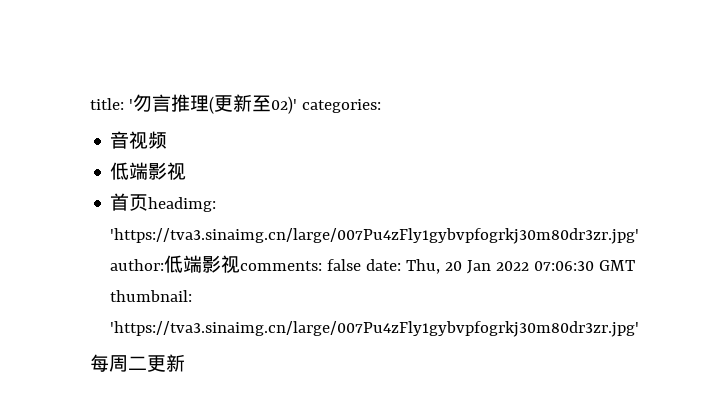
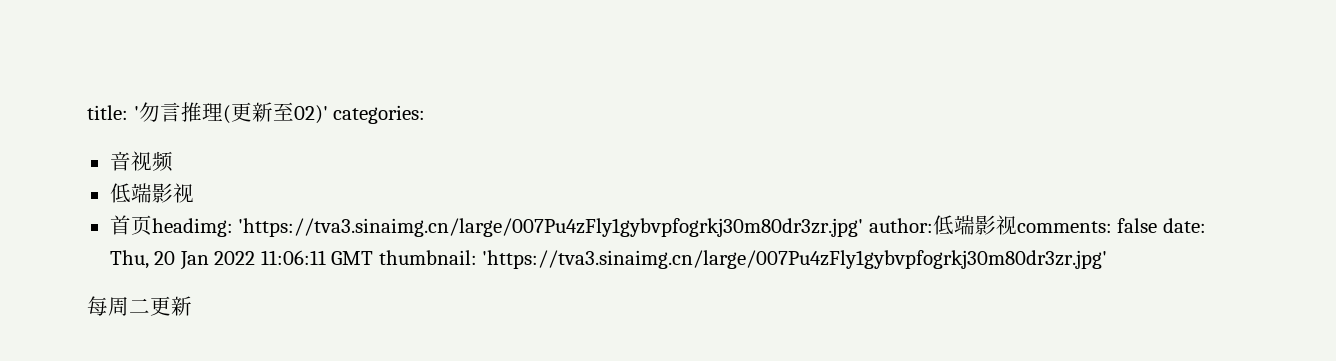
[534,261,595,271] 07:06:30 -> [260,250,326,265] 11:06:11

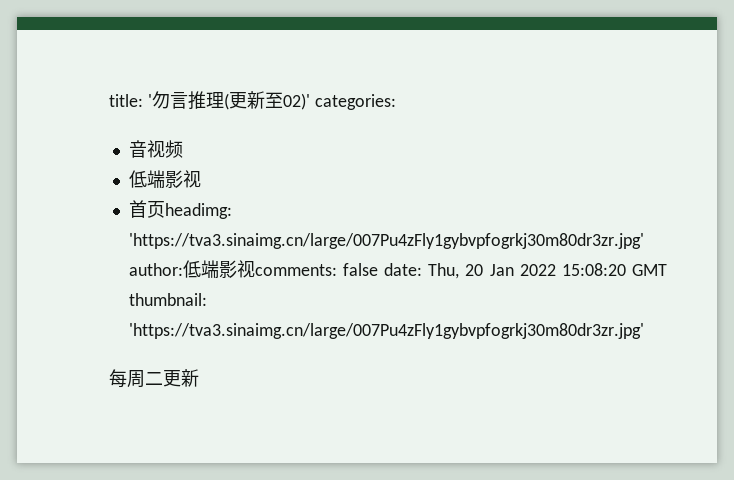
[260,250,326,265] 11:06:11 -> [561,263,626,276] 15:08:20

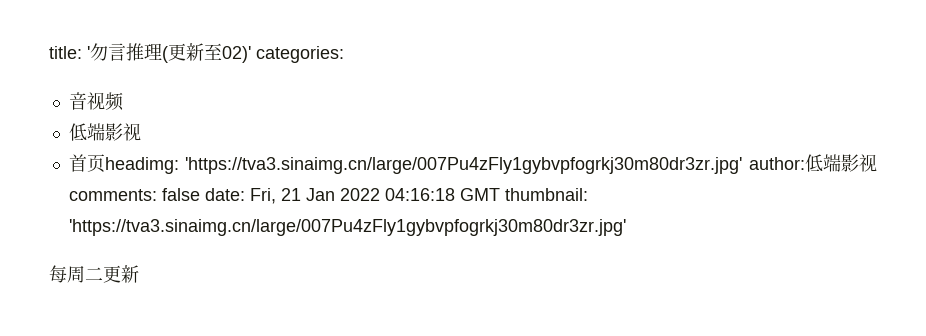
[428,263,484,279] Thu, 20 -> [249,188,301,204] Fri, 21
[561,263,626,276] 15:08:20 -> [384,188,455,201] 04:16:18

